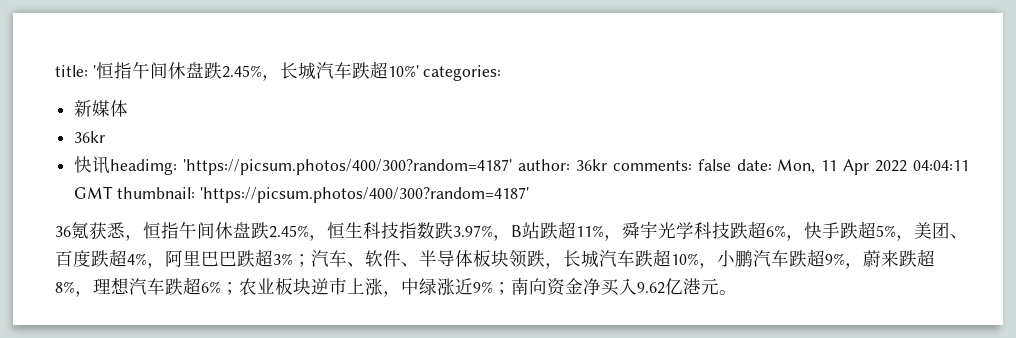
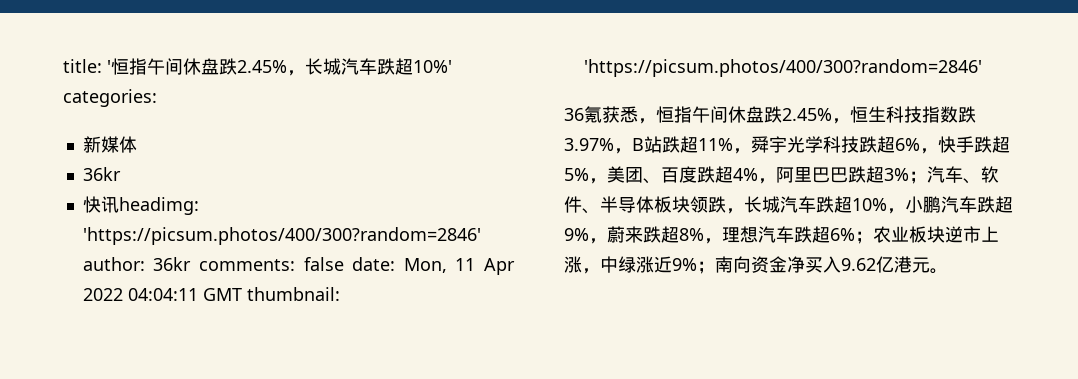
[183,159,513,175] 'https://picsum.photos/400/300?random=4187' -> [82,227,481,245] 'https://picsum.photos/400/300?random=2846'
[199,187,529,203] 'https://picsum.photos/400/300?random=4187' -> [583,59,982,77] 'https://picsum.photos/400/300?random=2846'

